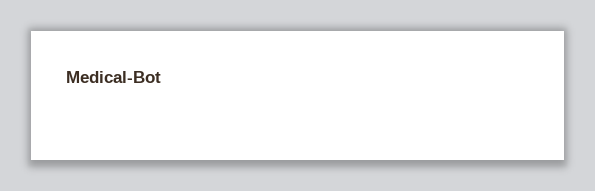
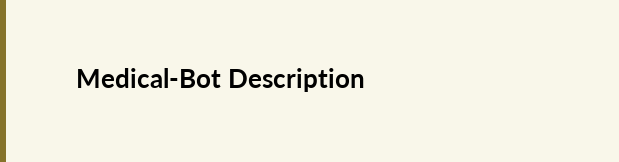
(161, 77) none -> [227,68,365,92] Description

